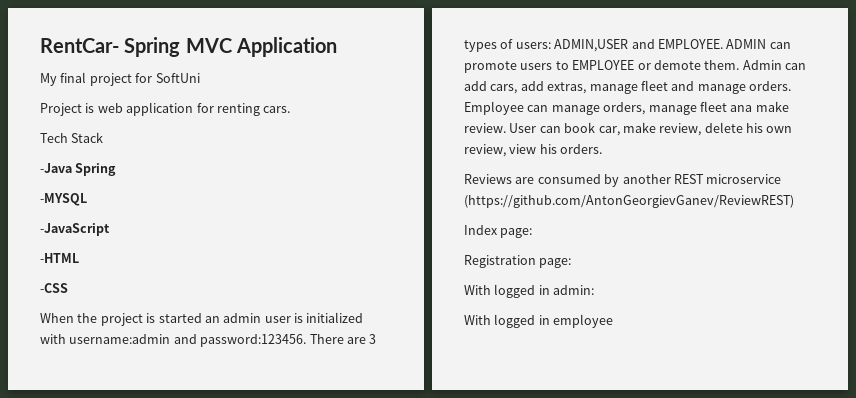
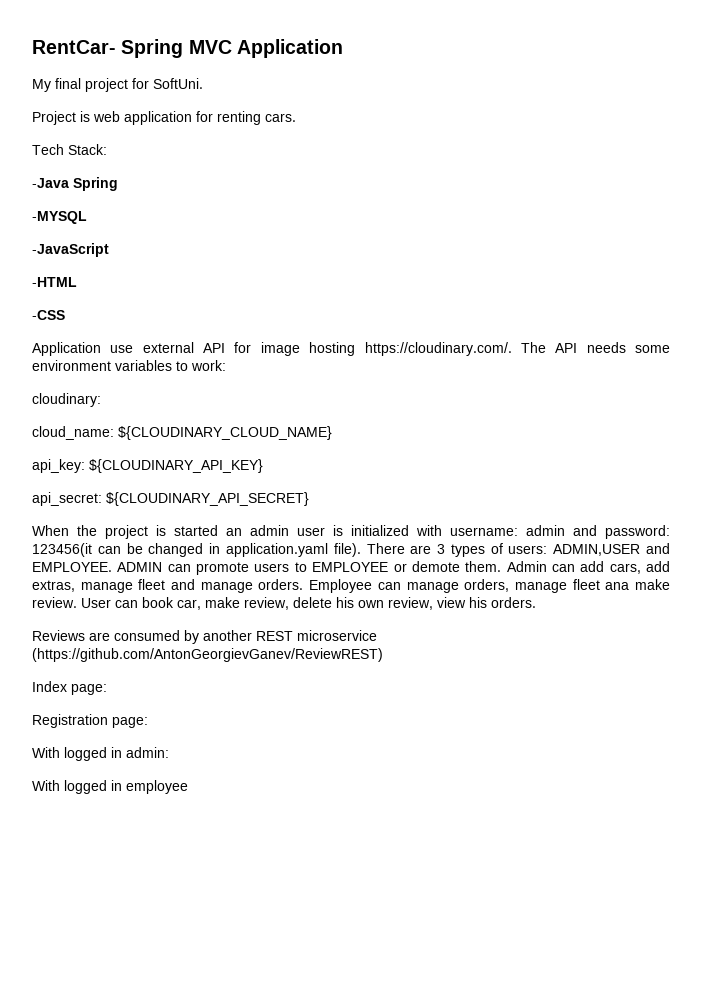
[155,73,200,83] SoftUni -> [153,78,203,89] SoftUni.
[71,132,104,143] Stack -> [68,144,107,155] Stack:
(68, 288) none -> [32,342,671,356] [32,360,226,371] [32,393,101,407] [32,426,332,440] [32,459,263,473] [32,492,309,506] // Application use external API for image hosting https://cloudinary.com/. The API needs some environment variables to work: // cloudinary: // cloud_name: ${CLOUDINARY_CLOUD_NAME} // api_key: ${CLOUDINARY_API_KEY} // api_secret: ${CLOUDINARY_API_SECRET}
[69,334,307,347] username:admin and password:123456. -> [450,525,670,539] [32,543,361,557] username: admin and password: 123456(it can be changed in application.yaml file).

